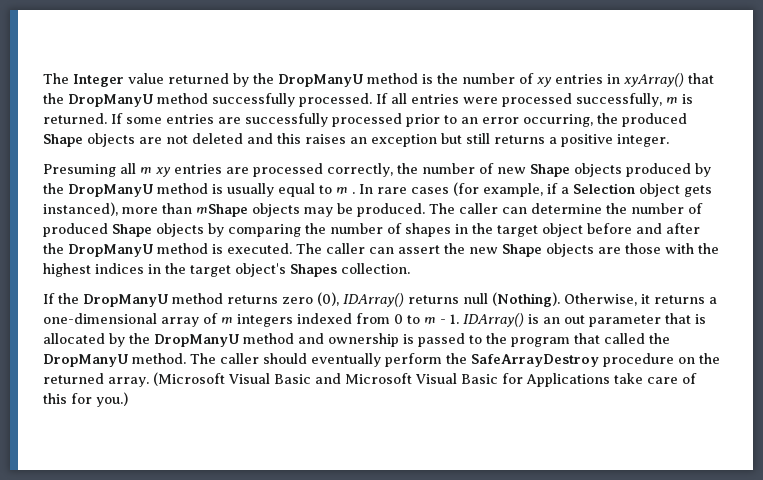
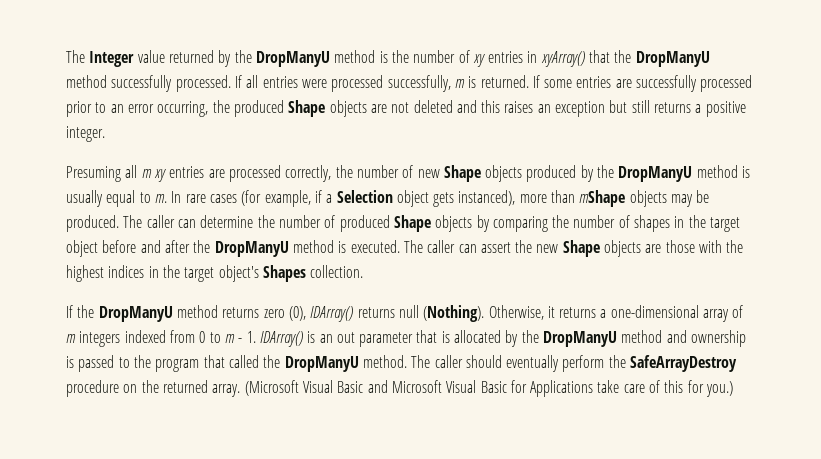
[336,187,355,194] m . -> [154,194,167,203] m.

